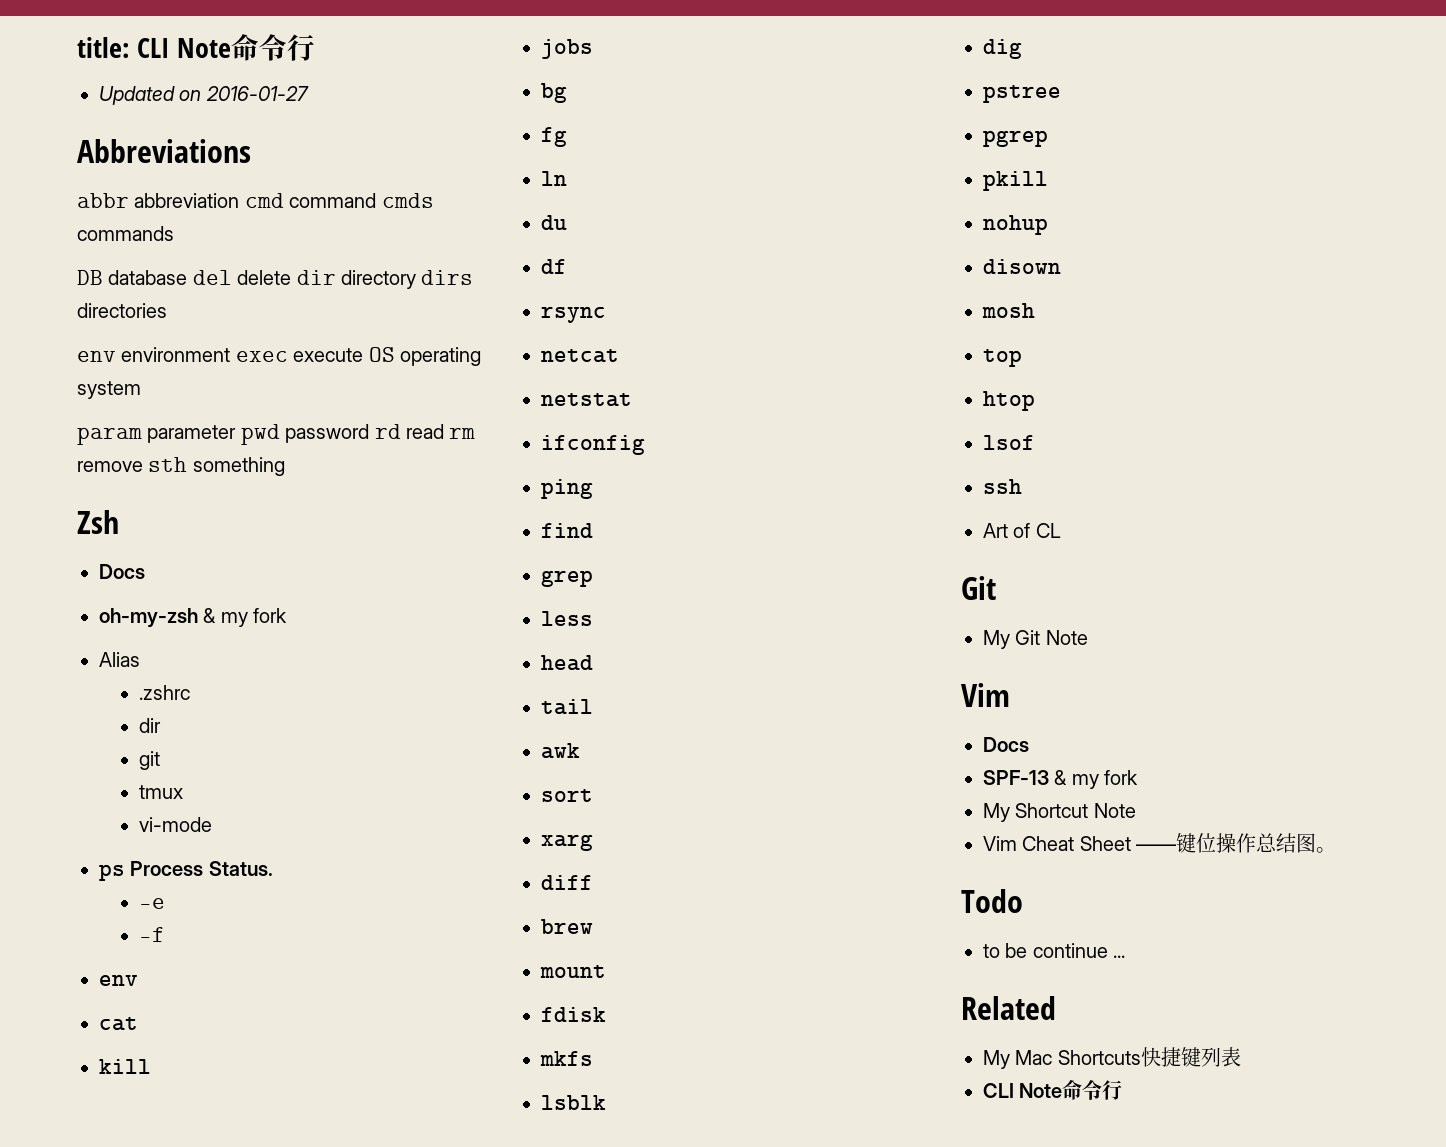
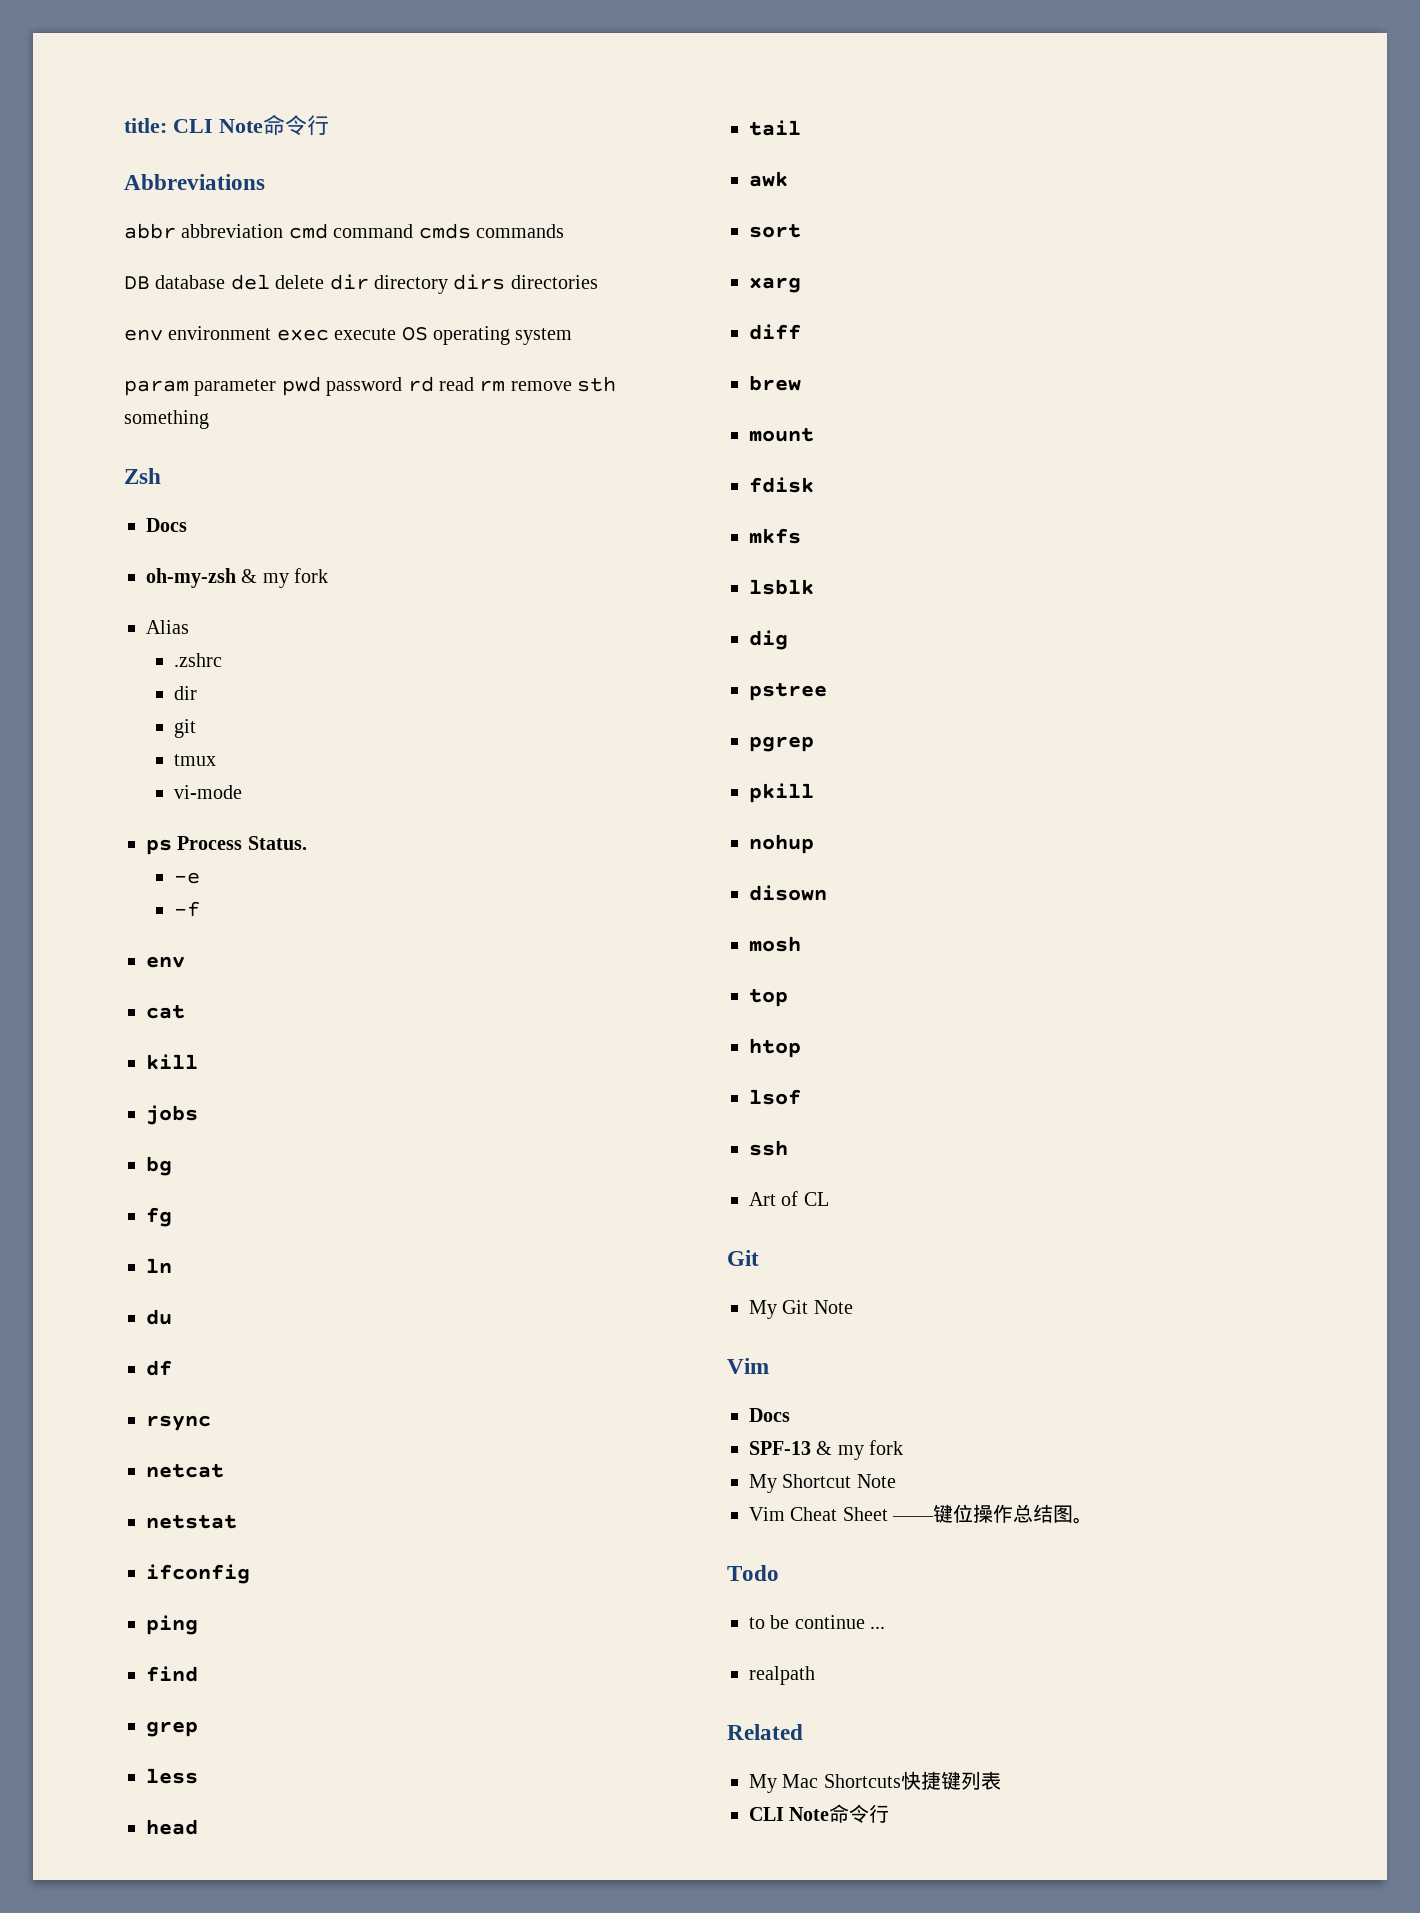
[99,86,309,105] // Updated on 2016-01-27 -> (329, 125) none
(1126, 956) none -> [749,1666,815,1685] // realpath

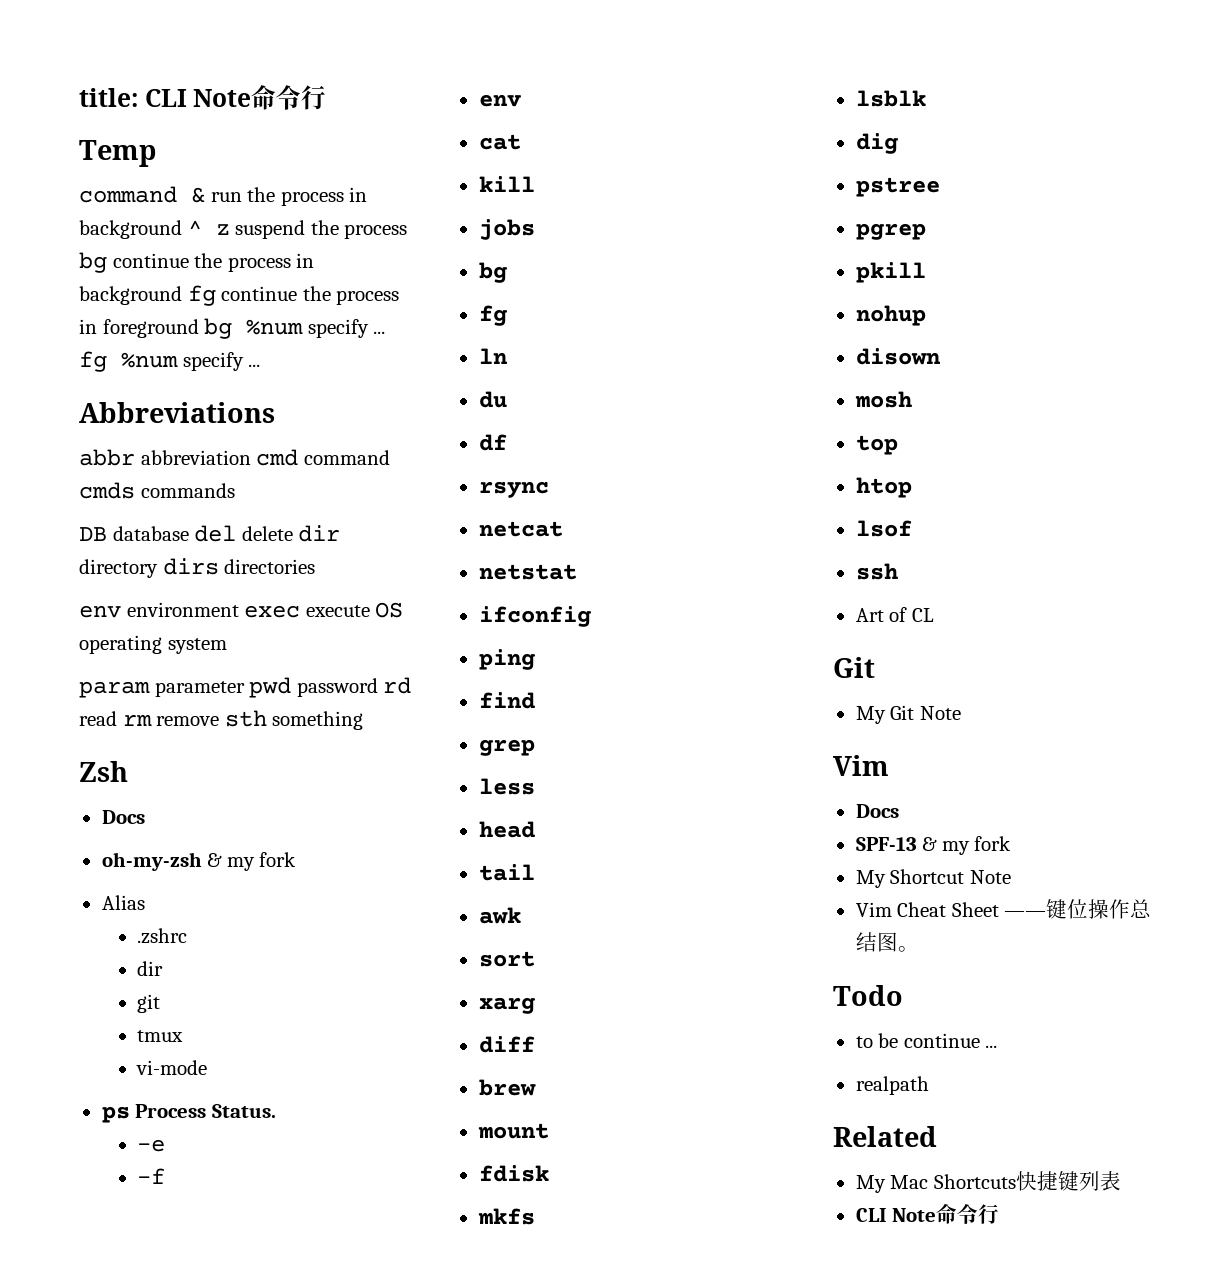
(329, 125) none -> [79,140,156,167] [79,186,368,206] [79,220,408,239] [79,252,315,273] [79,285,400,306] [79,318,386,339] [79,351,261,372] // Temp // command & run the process in background ^ z suspend the process bg continue the process in background fg continue the process in foreground bg %num specify ... fg %num specify ...

